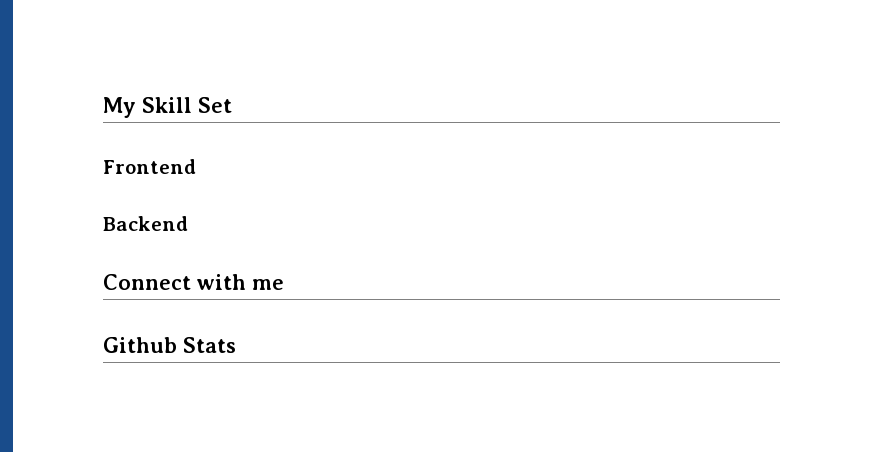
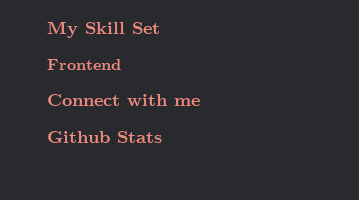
[103,216,188,231] // Backend -> (121, 64) none

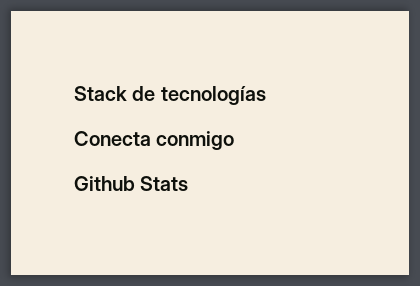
[47,21,160,38] [47,59,121,70] [47,94,200,106] My Skill Set // Frontend // Connect with me -> [74,86,266,105] [74,131,235,150] Stack de tecnologías // Conecta conmigo

